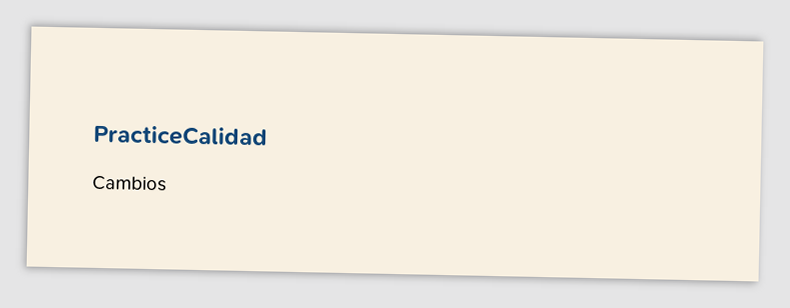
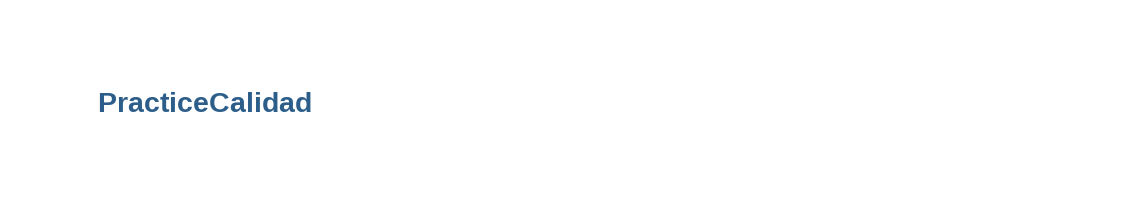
[92,175,167,192] // Cambios -> (312, 102) none

